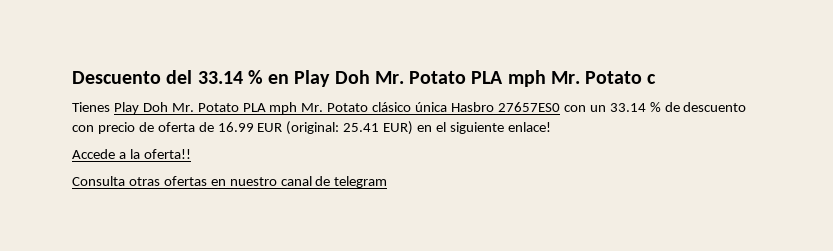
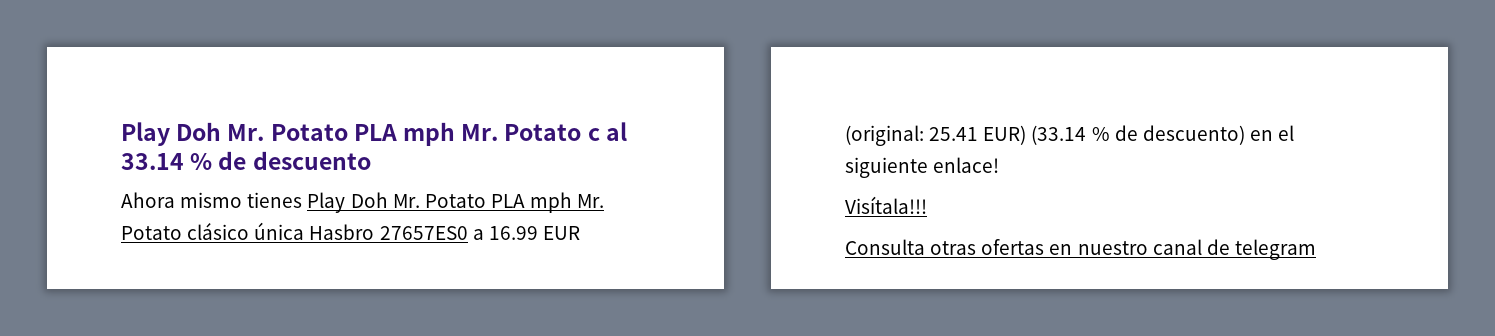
[72,70,290,84] Descuento del 33.14 % en -> (121, 134) none
[72,102,110,112] // Tienes -> [605,122,627,141] [121,151,371,170] [121,192,303,208] al 33.14 % de descuento // Ahora mismo tienes
[563,102,747,112] [72,122,214,134] con un 33.14 % de descuento con precio de oferta de -> [472,229,484,240] a
(414, 128) none -> [1031,125,1245,145] (33.14 % de descuento)
[72,149,191,159] Accede a la oferta!! -> [845,196,927,214] Visítala!!!

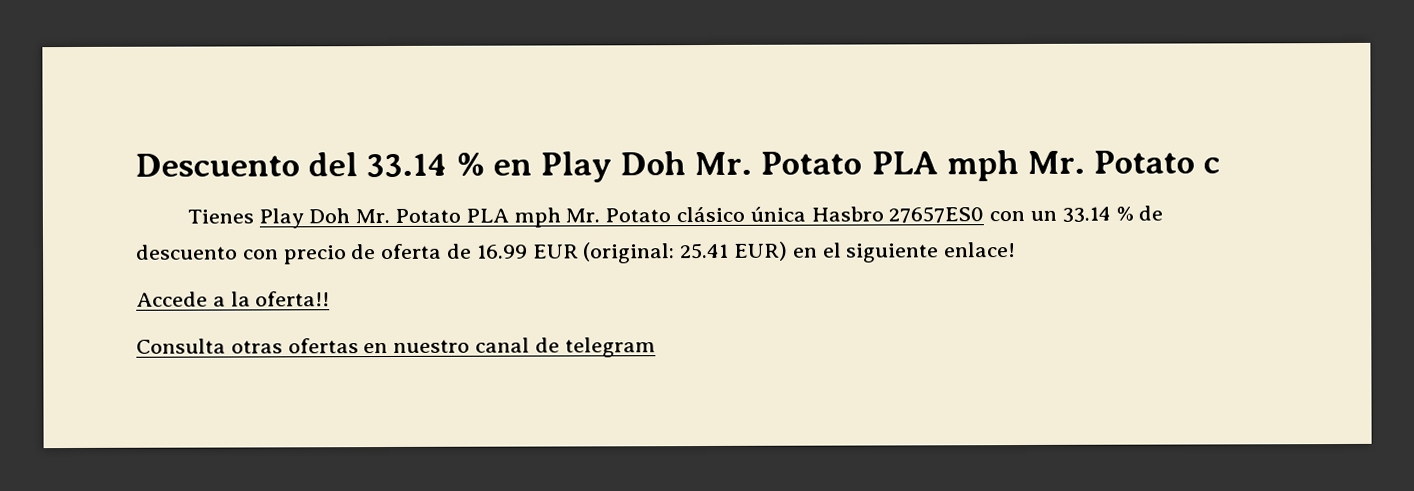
(121, 134) none -> [135,152,532,178] Descuento del 33.14 % en
[605,122,627,141] [121,151,371,170] [121,192,303,208] al 33.14 % de descuento // Ahora mismo tienes -> [186,209,254,224] // Tienes
[472,229,484,240] a -> [989,205,1164,223] [135,243,473,265] con un 33.14 % de descuento con precio de oferta de
[1031,125,1245,145] (33.14 % de descuento) -> (789, 251) none
[845,196,927,214] Visítala!!! -> [136,291,331,307] Accede a la oferta!!

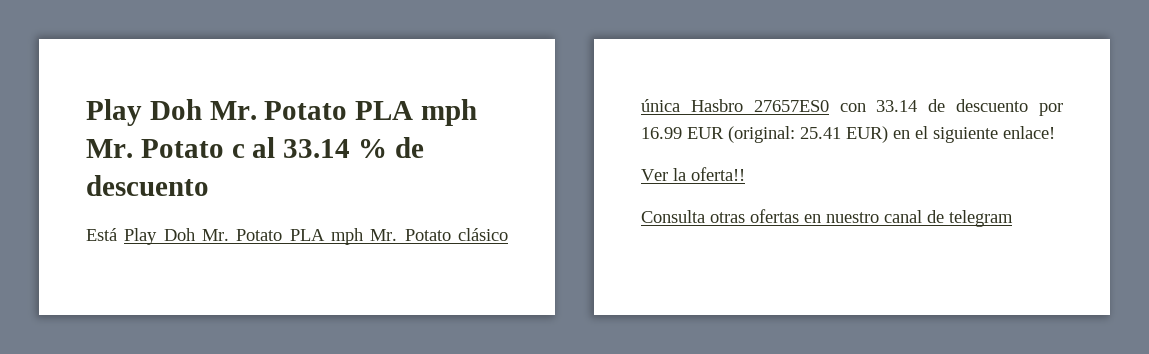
[135,152,532,178] Descuento del 33.14 % en -> (86, 112) none
[186,209,254,224] // Tienes -> [252,137,424,158] [86,175,209,196] [86,228,117,241] al 33.14 % de descuento // Está
[1030,205,1164,223] [135,243,473,265] un 33.14 % de descuento con precio de oferta de -> [876,99,1063,116] 33.14 de descuento por
[136,291,226,307] Accede a -> [641,169,668,181] Ver

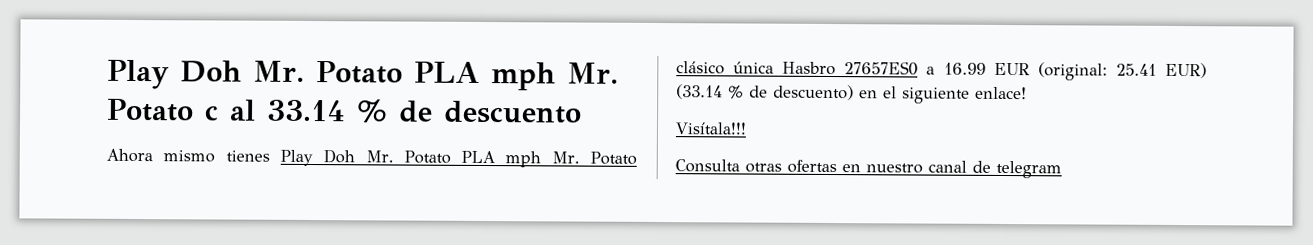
[86,228,117,241] Está -> [106,148,270,163] Ahora mismo tienes
[839,99,1063,116] con 33.14 de descuento por -> [926,66,936,75] a
(888, 134) none -> [676,84,854,101] (33.14 % de descuento)
[641,167,745,181] Ver la oferta!! -> [675,122,747,135] Visítala!!!

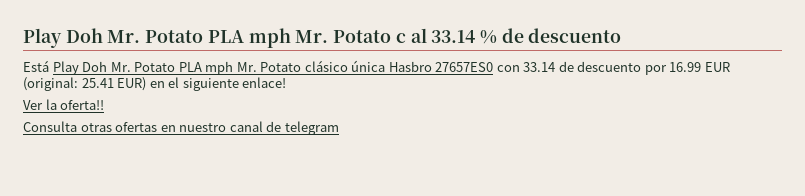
[106,148,270,163] Ahora mismo tienes -> [23,60,49,72] Está
[926,66,936,75] a -> [496,61,667,75] con 33.14 de descuento por
[676,84,854,101] (33.14 % de descuento) -> (147, 84) none
[675,122,747,135] Visítala!!! -> [23,99,105,110] Ver la oferta!!

